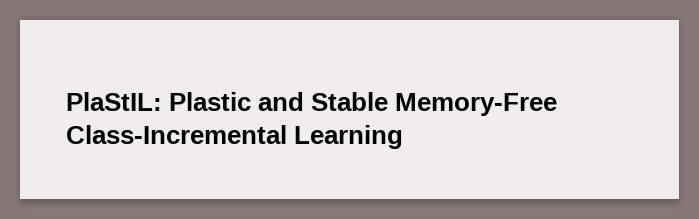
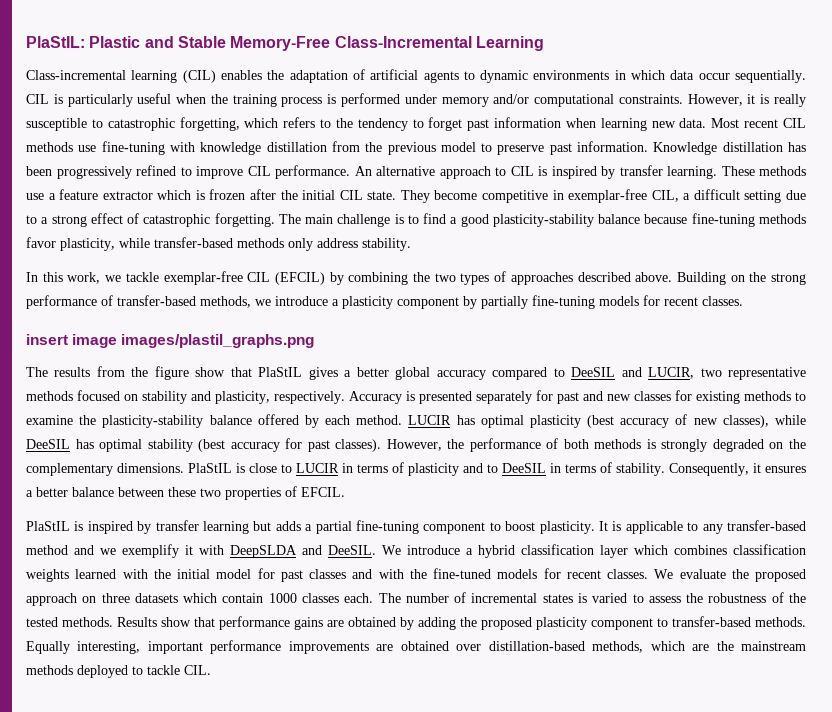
(404, 137) none -> [26,69,806,83] [26,93,807,107] [26,117,807,131] [26,141,806,155] [26,165,806,179] [26,189,806,203] [26,213,806,227] [26,237,411,251] [26,271,807,285] [26,295,743,309] [26,334,315,348] [26,366,807,380] [26,390,806,404] [26,414,806,428] [26,438,806,452] [26,462,806,476] [26,486,345,500] [26,520,806,534] [26,544,806,558] [26,568,806,582] [26,592,807,606] [26,616,806,630] [26,640,806,654] [26,665,211,678] // Class-incremental learning (CIL) enables the adaptation of artificial agents to dynamic environments in which data occur sequentially. CIL is particularly useful when the training process is performed under memory and/or computational constraints. However, it is really susceptible to catastrophic forgetting, which refers to the tendency to forget past information when learning new data. Most recent CIL methods use fine-tuning with knowledge distillation from the previous model to preserve past information. Knowledge distillation has been progressively refined to improve CIL performance. An alternative approach to CIL is inspired by transfer learning. These methods use a feature extractor which is frozen after the initial CIL state. They become competitive in exemplar-free CIL, a difficult setting due to a strong effect of catastrophic forgetting. The main challenge is to find a good plasticity-stability balance because fine-tuning methods favor plasticity, while transfer-based methods only address stability. // In this work, we tackle exemplar-free CIL (EFCIL) by combining the two types of approaches described above. Building on the strong performance of transfer-based methods, we introduce a plasticity component by partially fine-tuning models for recent classes. // insert image images/plastil_graphs.png // The results from the figure show that PlaStIL gives a better global accuracy compared to DeeSIL and LUCIR, two representative methods focused on stability and plasticity, respectively. Accuracy is presented separately for past and new classes for existing methods to examine the plasticity-stability balance offered by each method. LUCIR has optimal plasticity (best accuracy of new classes), while DeeSIL has optimal stability (best accuracy for past classes). However, the performance of both methods is strongly degraded on the complementary dimensions. PlaStIL is close to LUCIR in terms of plasticity and to DeeSIL in terms of stability. Consequently, it ensures a better balance between these two properties of EFCIL. // PlaStIL is inspired by transfer learning but adds a partial fine-tuning component to boost plasticity. It is applicable to any transfer-based method and we exemplify it with DeepSLDA and DeeSIL. We introduce a hybrid classification layer which combines classification weights learned with the initial model for past classes and with the fine-tuned models for recent classes. We evaluate the proposed approach on three datasets which contain 1000 classes each. The number of incremental states is varied to assess the robustness of the tested methods. Results show that performance gains are obtained by adding the proposed plasticity component to transfer-based methods. Equally interesting, important performance improvements are obtained over distillation-based methods, which are the mainstream methods deployed to tackle CIL.

